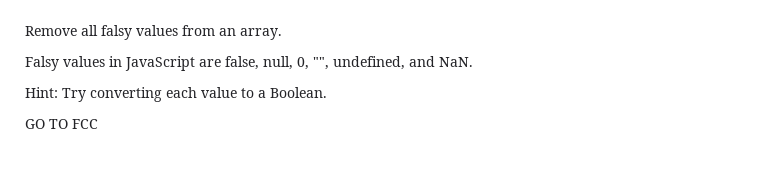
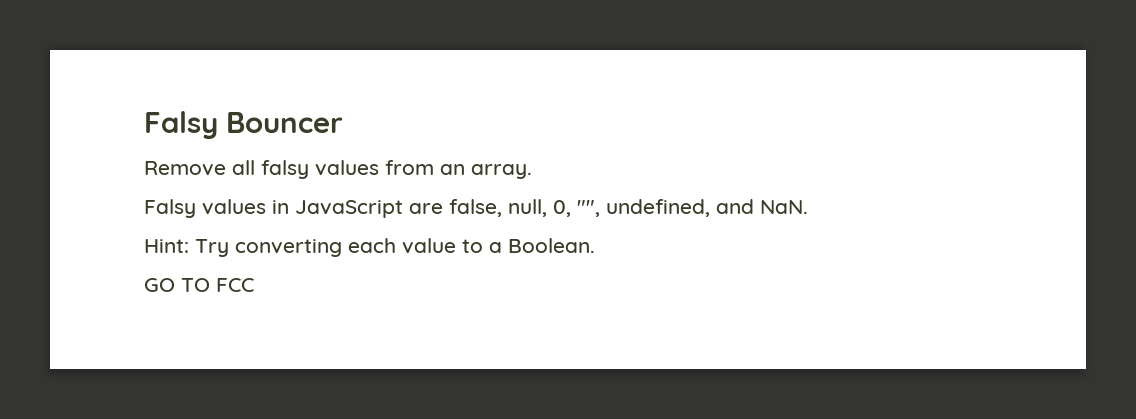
(25, 31) none -> [144,111,343,139] Falsy Bouncer //

